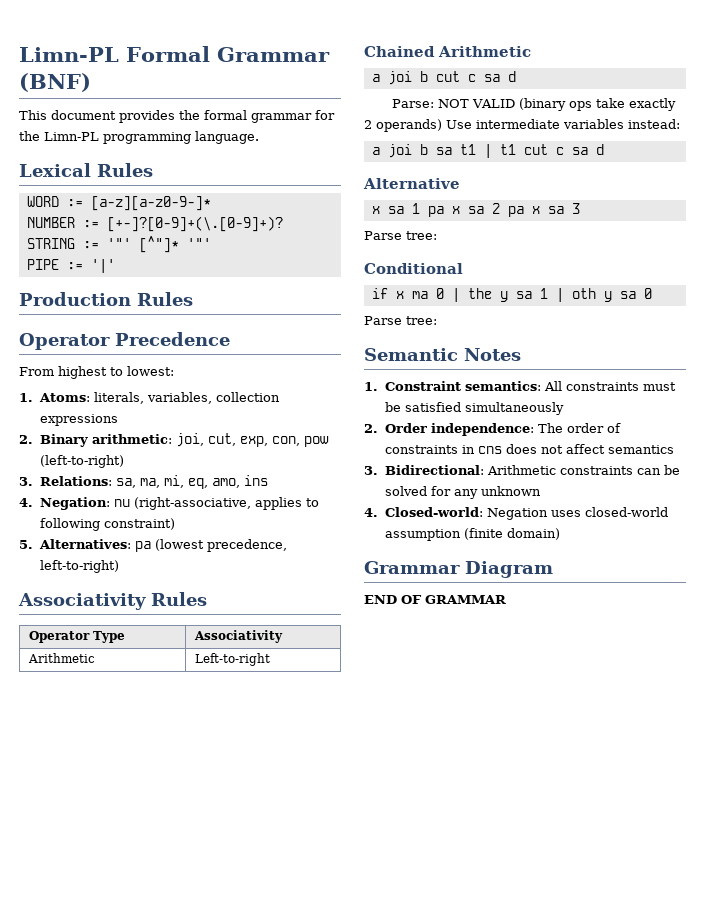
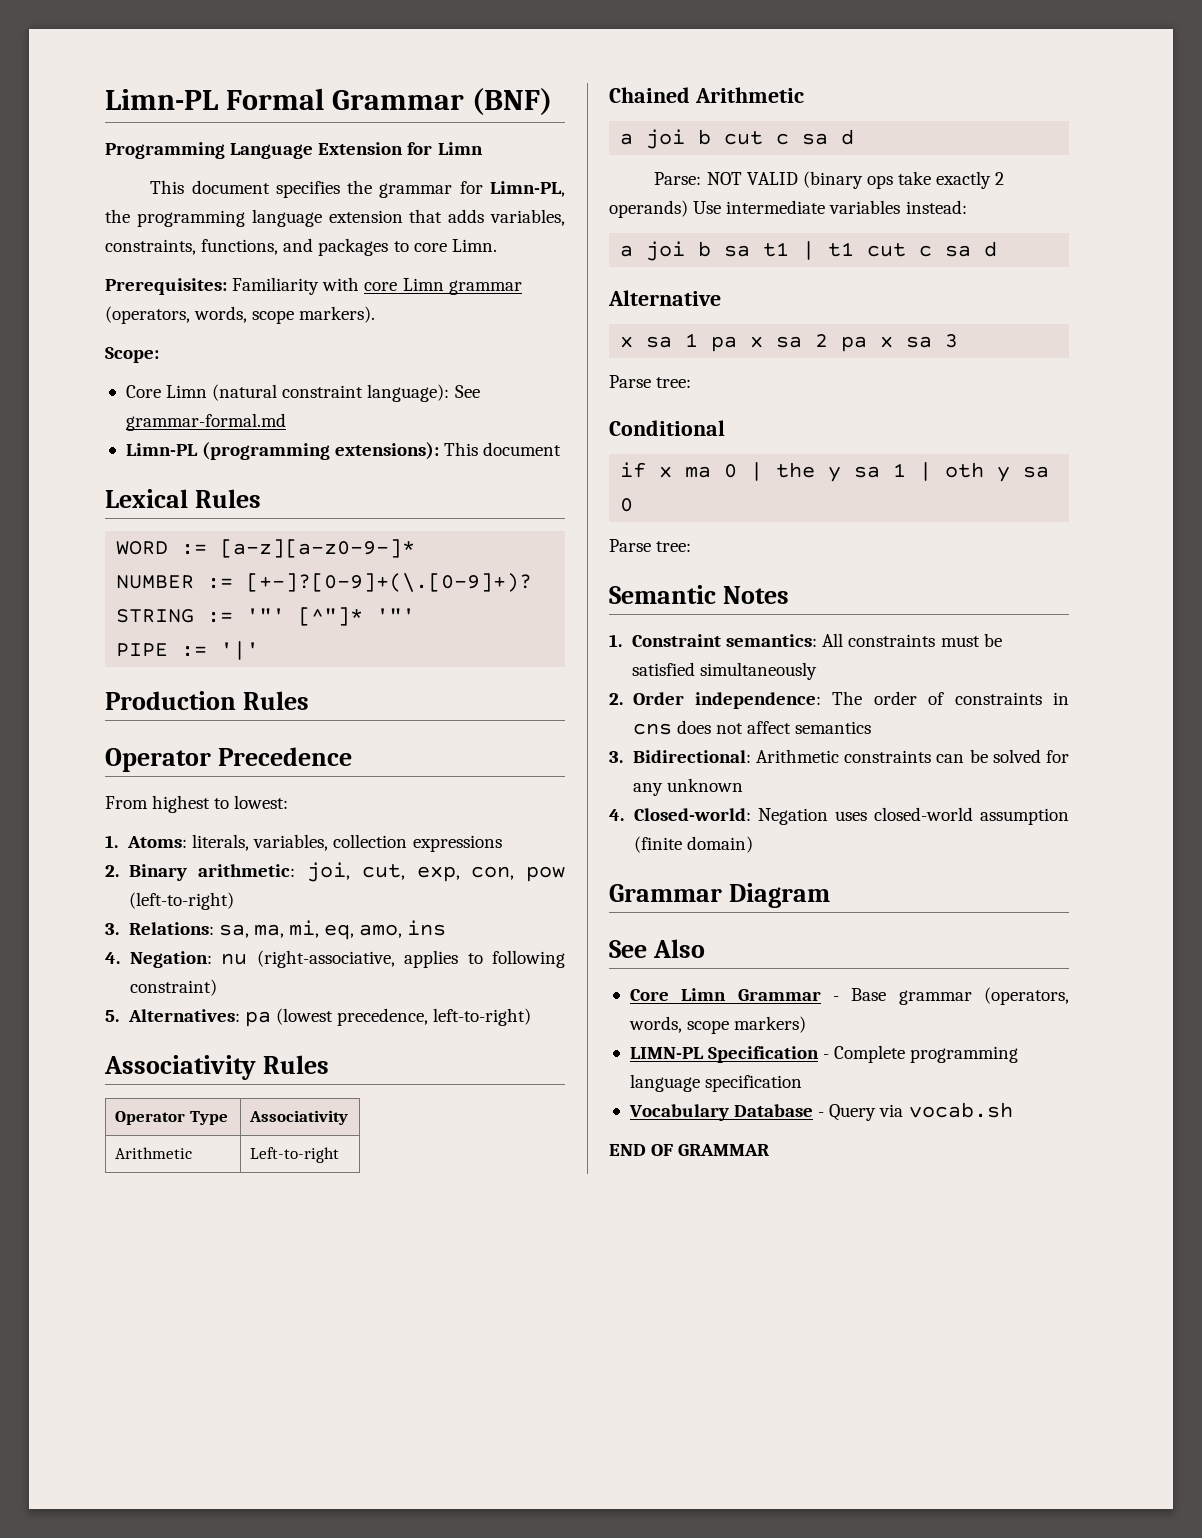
[19,110,335,123] [19,131,259,144] This document provides the formal grammar for the Limn-PL programming language. -> [105,142,483,159] [150,180,566,198] [105,209,565,227] [105,238,497,256] [105,277,522,295] [105,306,376,324] [105,347,159,363] [125,384,480,402] [125,413,286,431] [125,442,562,460] Programming Language Extension for Limn // This document specifies the grammar for Limn-PL, the programming language extension that adds variables, constraints, functions, and packages to core Limn. // Prerequisites: Familiarity with core Limn grammar (operators, words, scope markers). // Scope: // Core Limn (natural constraint language): See grammar-formal.md // Limn-PL (programming extensions): This document
(553, 569) none -> [609,939,705,958] [629,987,1069,1005] [628,1016,807,1034] [629,1045,1019,1063] [629,1074,803,1092] [628,1102,1013,1121] // See Also // Core Limn Grammar - Base grammar (operators, words, scope markers) // LIMN-PL Specification - Complete programming language specification // Vocabulary Database - Query via vocab.sh

